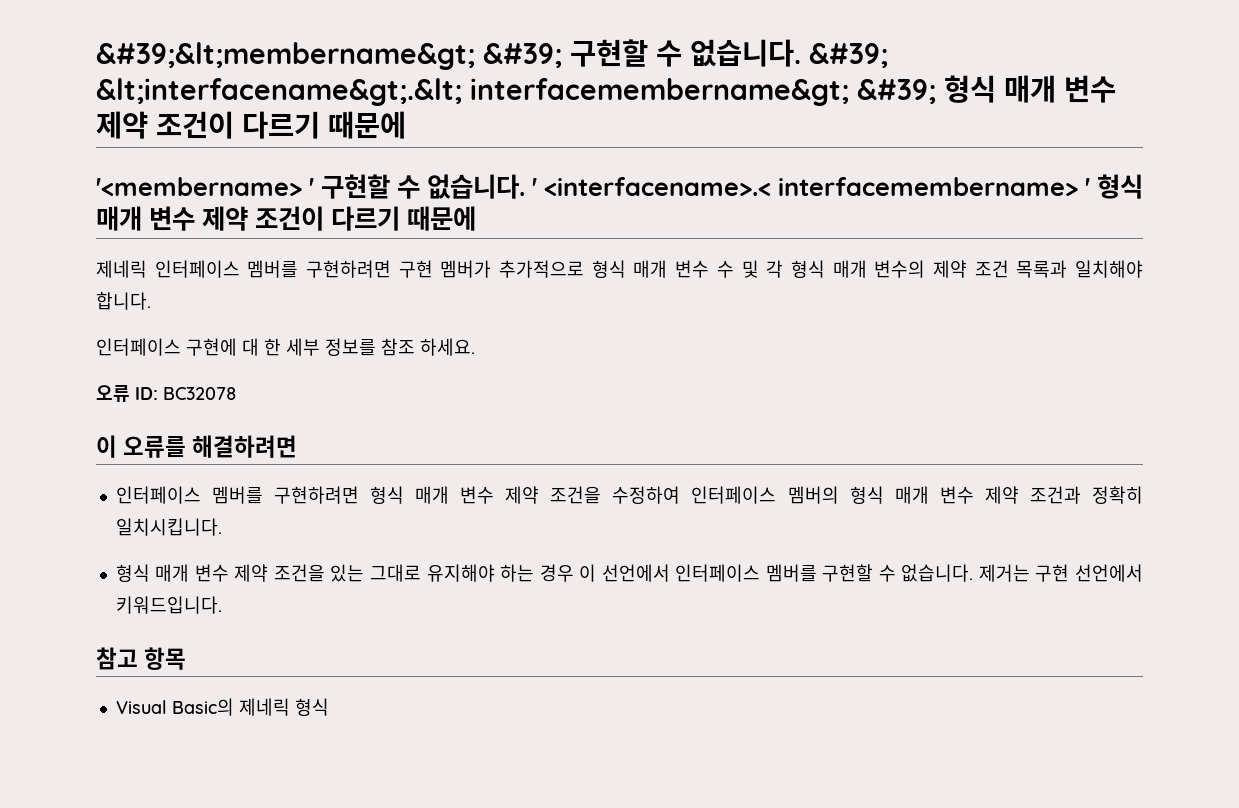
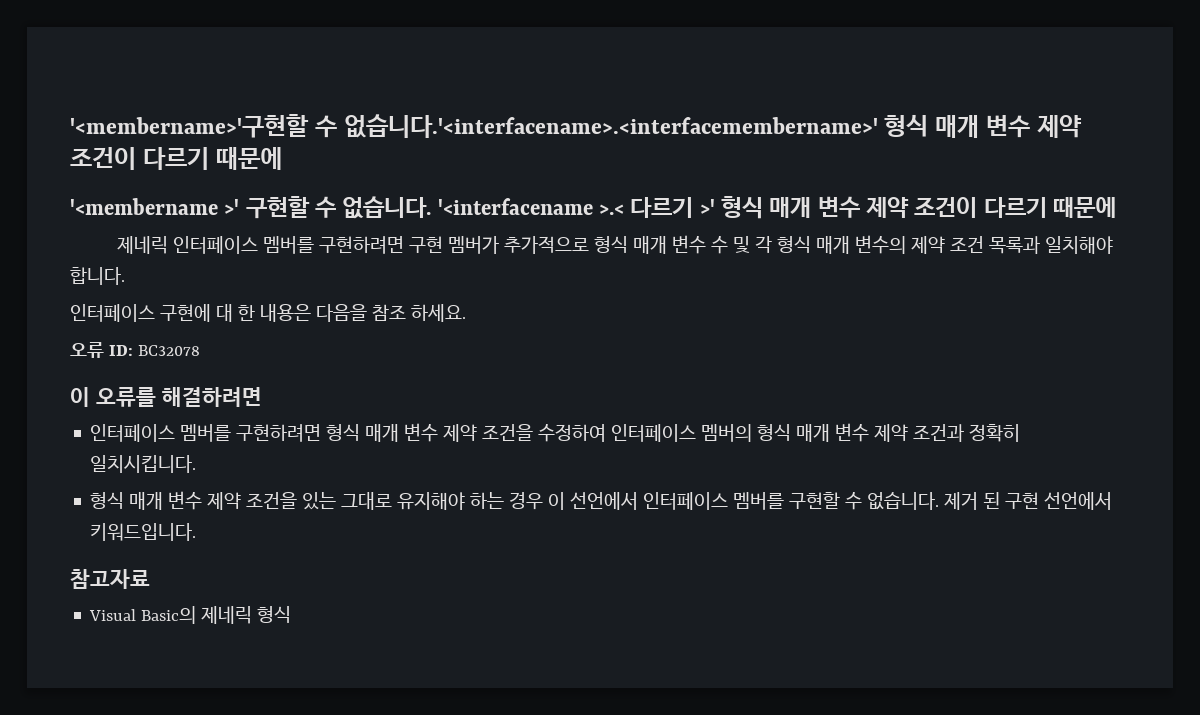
[96,39,888,70] [96,75,1116,106] [96,111,406,139] [96,174,1090,199] &#39;&lt;membername&gt; &#39; 구현할 수 없습니다. &#39; &lt;interfacename&gt;.&lt; interfacemembername&gt; &#39; 형식 매개 변수 제약 조건이 다르기 때문에 // '<membername> ' 구현할 수 없습니다. ' <interfacename>.< interfacemembername> ' -> [70,114,1082,138] [70,147,282,170] [70,196,715,219] '<membername>'구현할 수 없습니다.'<interfacename>.<interfacemembername>' 형식 매개 변수 제약 조건이 다르기 때문에 // '<membername >' 구현할 수 없습니다. '<interfacename >.< 다르기 >'
[286,338,376,356] 세부 정보를 -> [259,304,367,322] 내용은 다음을
[978,564,1030,582] 제거는 -> [944,492,1001,510] 제거 된
[96,647,187,670] 참고 항목 -> [70,569,150,589] 참고자료

